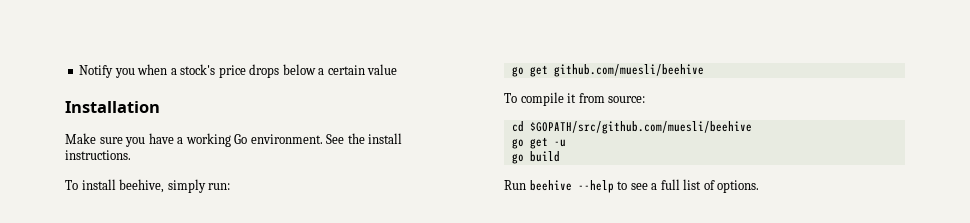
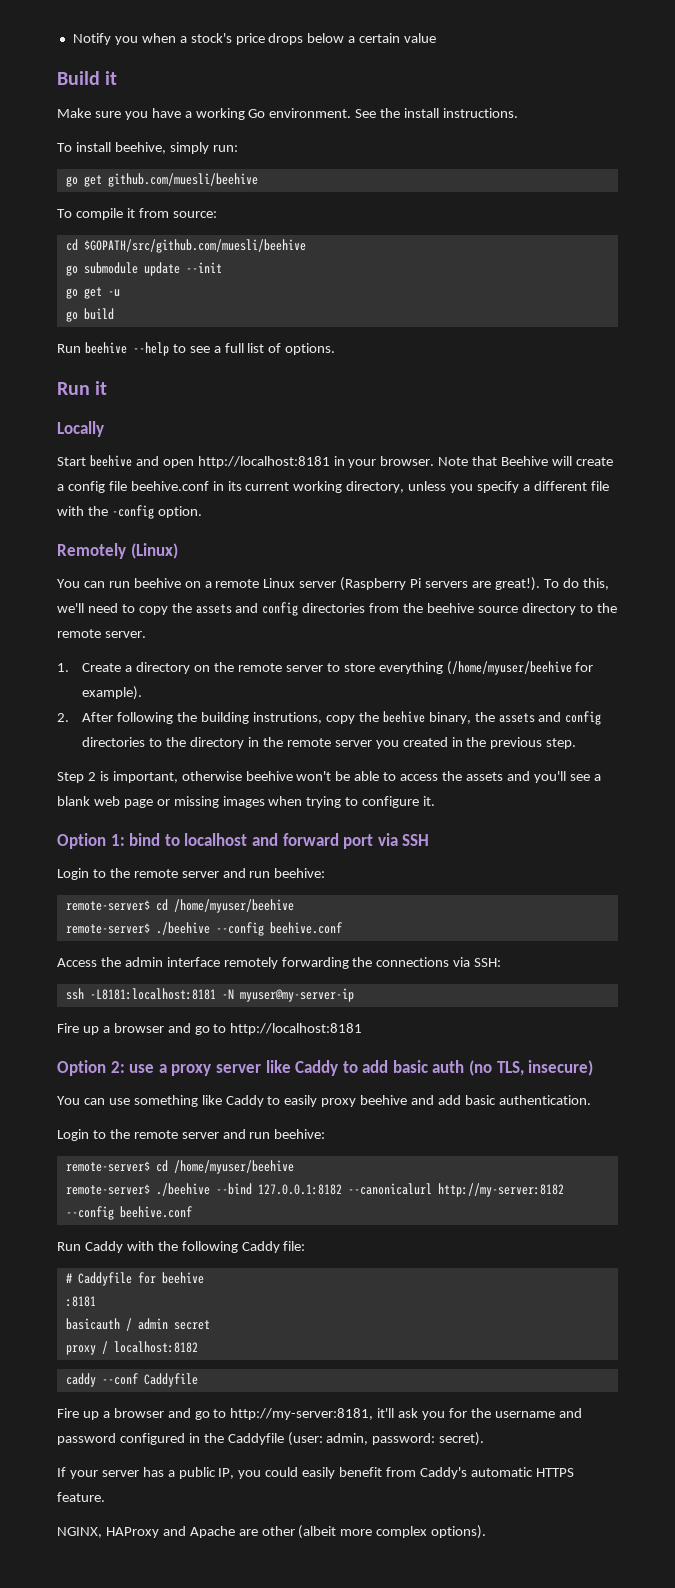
[65,101,160,113] Installation -> [57,71,118,85] Build it
(752, 127) none -> [65,262,222,276] // go submodule update --init
(760, 186) none -> [57,381,108,395] [57,421,104,437] [57,455,613,468] [57,481,609,493] [57,505,202,519] [57,543,178,559] [57,577,609,591] [57,602,617,616] [57,629,146,638] [57,661,594,675] [82,686,143,700] [57,711,602,725] [82,737,577,749] [57,771,601,783] [57,796,436,808] [57,833,430,849] [57,868,326,880] [65,899,294,913] [65,922,342,936] [57,957,502,969] [65,988,354,1002] [57,1023,363,1035] [57,1060,594,1076] [57,1095,591,1107] [57,1129,326,1141] [65,1160,294,1174] [65,1183,564,1197] [65,1206,192,1220] [57,1241,306,1253] [65,1272,204,1286] [65,1296,96,1307] [65,1318,210,1331] [65,1341,198,1355] [65,1373,198,1387] [57,1408,582,1420] [57,1432,485,1446] [57,1467,574,1479] [57,1492,105,1502] [57,1525,487,1539] // Run it // Locally // Start beehive and open http://localhost:8181 in your browser. Note that Beehive will create a config file beehive.conf in its current working directory, unless you specify a different file with the -config option. // Remotely (Linux) // You can run beehive on a remote Linux server (Raspberry Pi servers are great!). To do this, we'll need to copy the assets and config directories from the beehive source directory to the remote server. // 1. Create a directory on the remote server to store everything (/home/myuser/beehive for example). // 2. After following the building instrutions, copy the beehive binary, the assets and config directories to the directory in the remote server you created in the previous step. // Step 2 is important, otherwise beehive won't be able to access the assets and you'll see a blank web page or missing images when trying to configure it. // Option 1: bind to localhost and forward port via SSH // Login to the remote server and run beehive: // remote-server$ cd /home/myuser/beehive // remote-server$ ./beehive --config beehive.conf // Access the admin interface remotely forwarding the connections via SSH: // ssh -L8181:localhost:8181 -N myuser@my-server-ip // Fire up a browser and go to http://localhost:8181 // Option 2: use a proxy server like Caddy to add basic auth (no TLS, insecure) // You can use something like Caddy to easily proxy beehive and add basic authentication. // Login to the remote server and run beehive: // remote-server$ cd /home/myuser/beehive // remote-server$ ./beehive --bind 127.0.0.1:8182 --canonicalurl http://my-server:8182 --config beehive.conf // Run Caddy with the following Caddy file: // # Caddyfile for beehive // :8181 // basicauth / admin secret // proxy / localhost:8182 // caddy --conf Caddyfile // Fire up a browser and go to http://my-server:8181, it'll ask you for the username and password configured in the Caddyfile (user: admin, password: secret). // If your server has a public IP, you could easily benefit from Caddy's automatic HTTPS feature. // NGINX, HAProxy and Apache are other (albeit more complex options).

